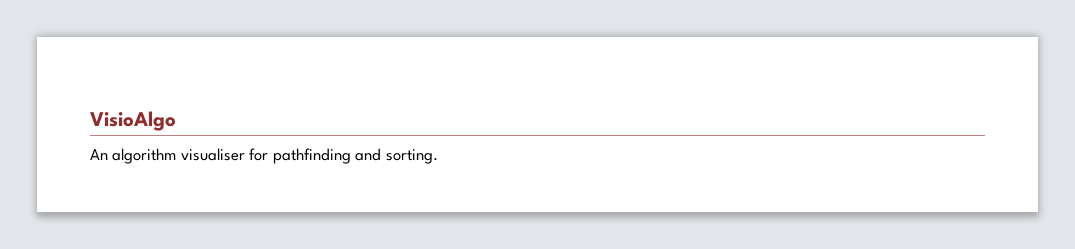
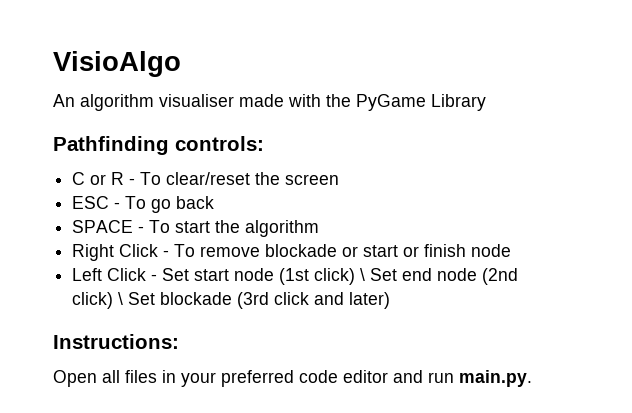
[249,148,438,164] for pathfinding and sorting. -> [239,94,486,111] [53,136,264,155] [72,172,340,185] [72,196,215,213] [72,220,320,237] [72,244,512,261] [72,268,519,285] [72,292,391,309] [53,334,179,349] [53,370,532,387] made with the PyGame Library // Pathfinding controls: // C or R - To clear/reset the screen // ESC - To go back // SPACE - To start the algorithm // Right Click - To remove blockade or start or finish node // Left Click - Set start node (1st click) \ Set end node (2nd click) \ Set blockade (3rd click and later) // Instructions: // Open all files in your preferred code editor and run main.py.

